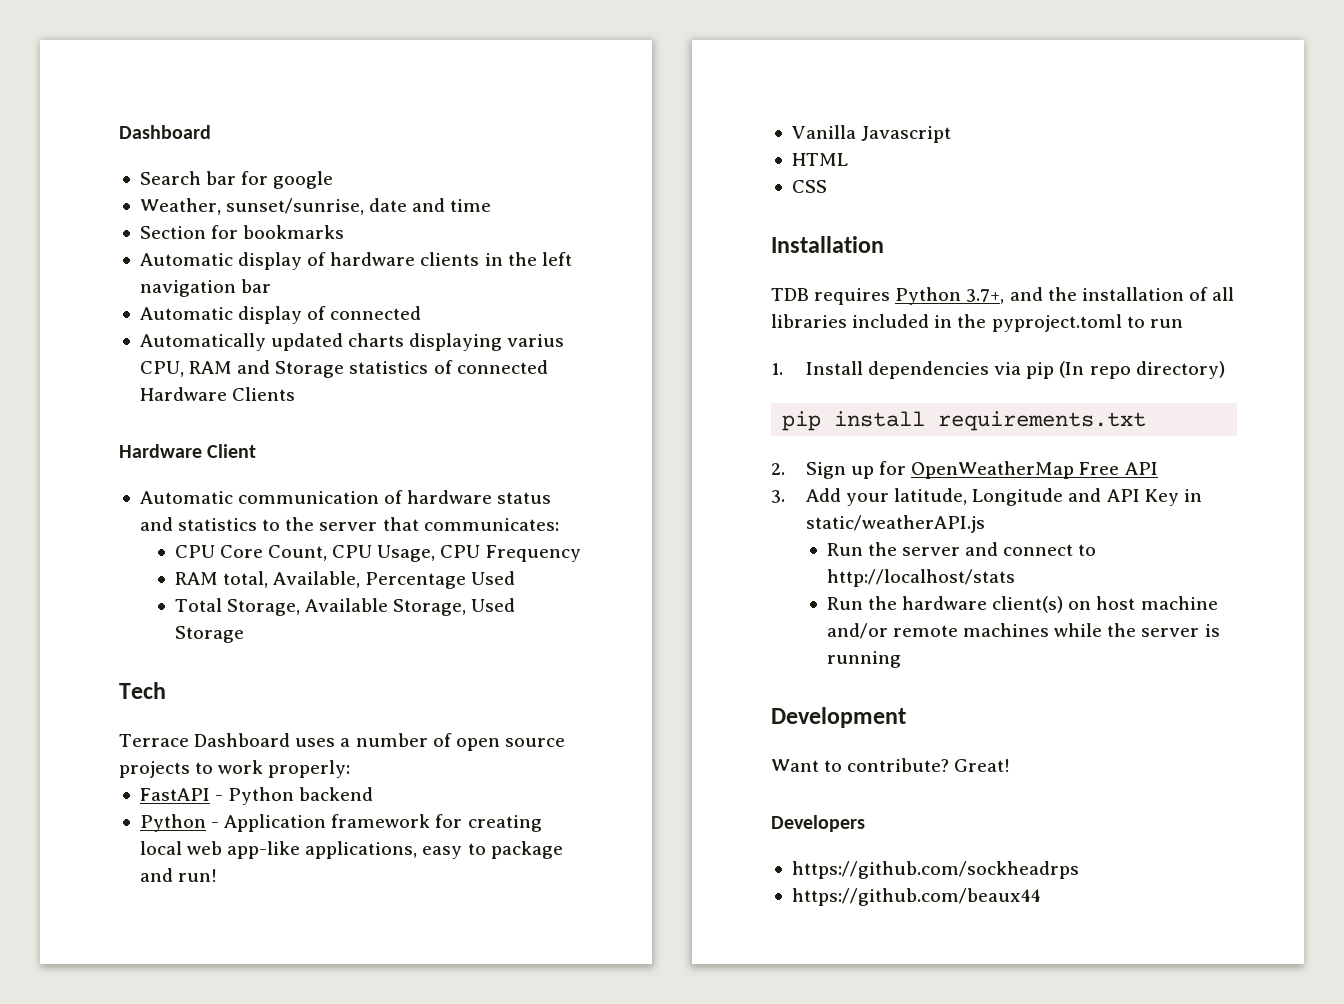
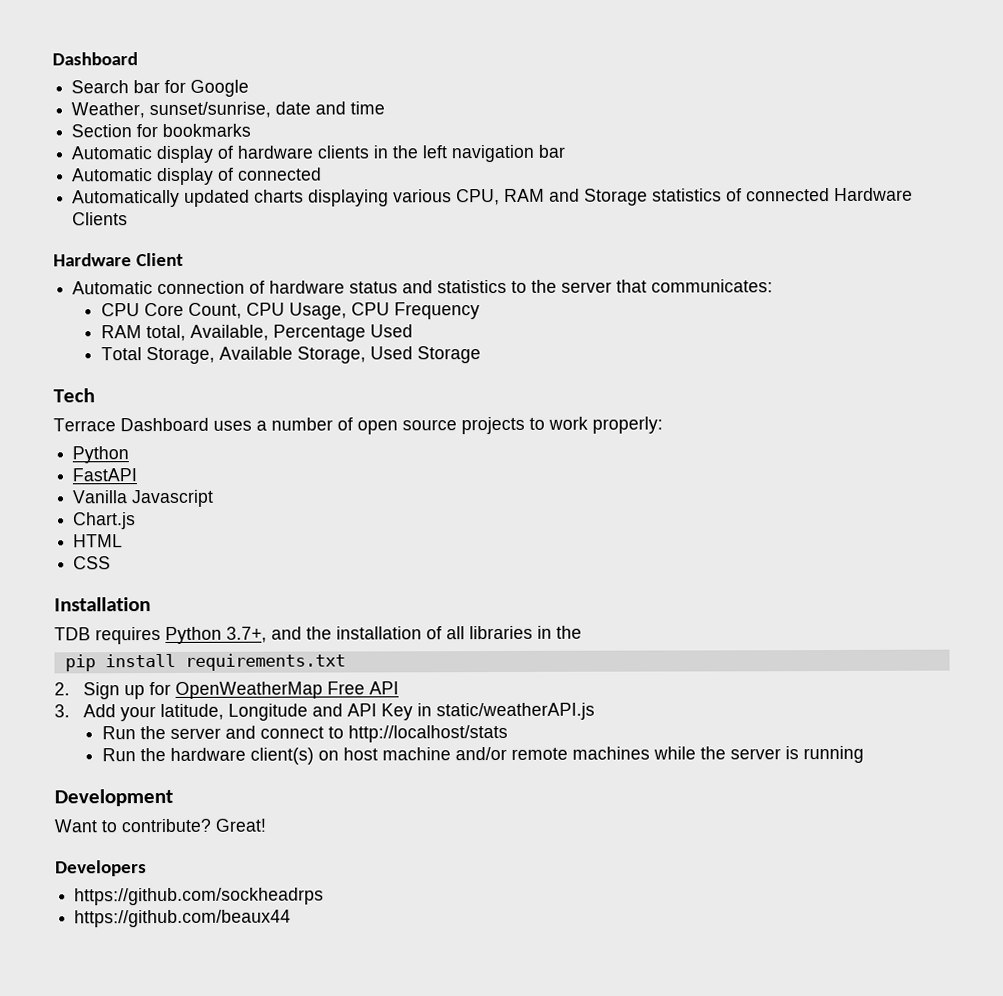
[273,171,334,189] google -> [190,79,250,97] Google
[507,334,565,347] varius -> [393,189,453,203] various
[238,491,380,504] communication -> [157,280,246,295] connection
(351, 769) none -> [72,446,130,464] // Python
[215,787,374,805] [139,814,542,832] [139,841,563,859] [139,868,218,882] - Python backend // Python - Application framework for creating local web app-like applications, easy to package and run! -> (138, 475) none
(952, 134) none -> [73,512,137,530] // Chart.js
[852,314,1183,332] [771,361,1225,379] included in the pyproject.toml to run // 1. Install dependencies via pip (In repo directory) -> [537,625,582,639] in the

